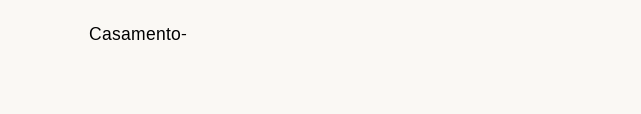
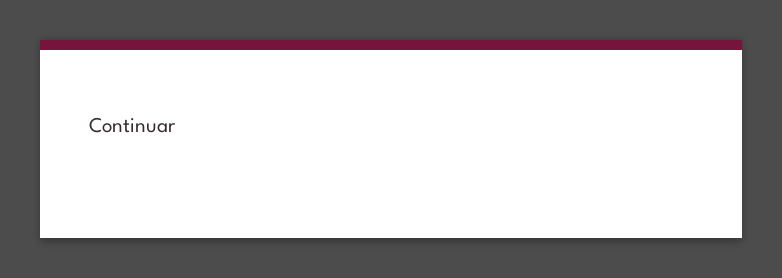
[89,27,187,40] Casamento- -> [89,117,176,133] Continuar

